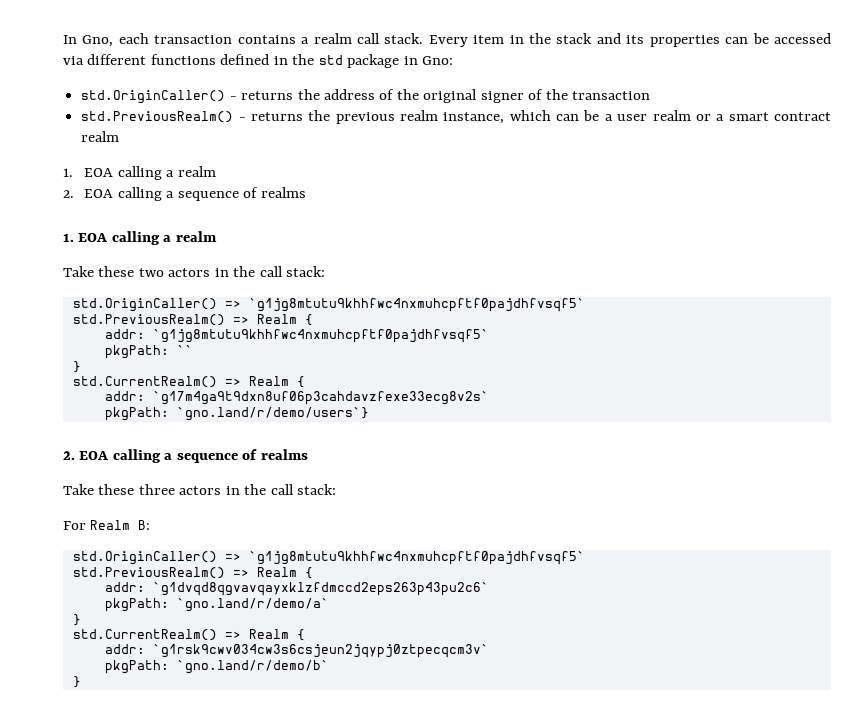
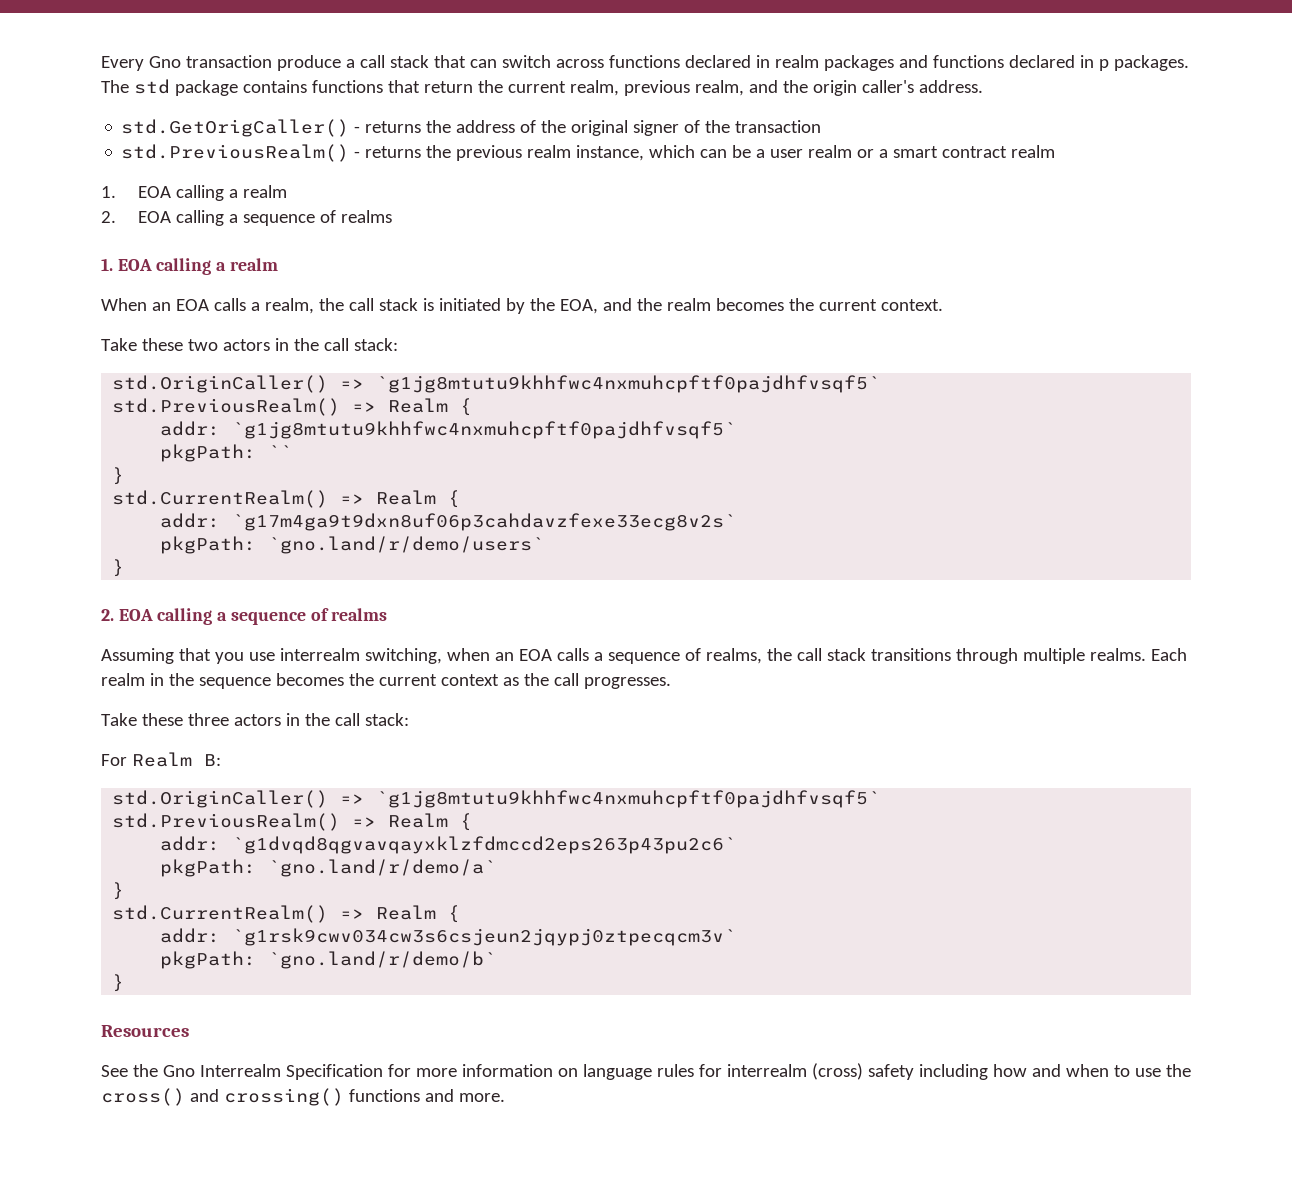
[63,33,832,47] [63,54,454,68] [81,90,226,104] In Gno, each transaction contains a realm call stack. Every item in the stack and its properties can be accessed via different functions defined in the std package in Gno: // std.OriginCaller() -> [101,55,1189,71] [101,79,983,96] [121,119,350,137] Every Gno transaction produce a call stack that can switch across functions declared in realm packages and functions declared in p packages. The std package contains functions that return the current realm, previous realm, and the origin caller's address. // std.GetOrigCaller()
(217, 236) none -> [101,298,943,314] // When an EOA calls a realm, the call stack is initiated by the EOA, and the realm becomes the current context.
[176,407,369,421] [63,449,308,463] `gno.land/r/demo/users`} // 2. EOA calling a sequence of realms -> [268,536,545,554] [112,559,125,577] [101,608,388,625] [101,648,1187,664] [101,673,671,689] `gno.land/r/demo/users` // } // 2. EOA calling a sequence of realms // Assuming that you use interrealm switching, when an EOA calls a sequence of realms, the call stack transitions through multiple realms. Each realm in the sequence becomes the current context as the call progresses.
(81, 682) none -> [101,1025,189,1037] [101,1063,1191,1080] [101,1088,505,1106] // Resources // See the Gno Interrealm Specification for more information on language rules for interrealm (cross) safety including how and when to use the cross() and crossing() functions and more.

